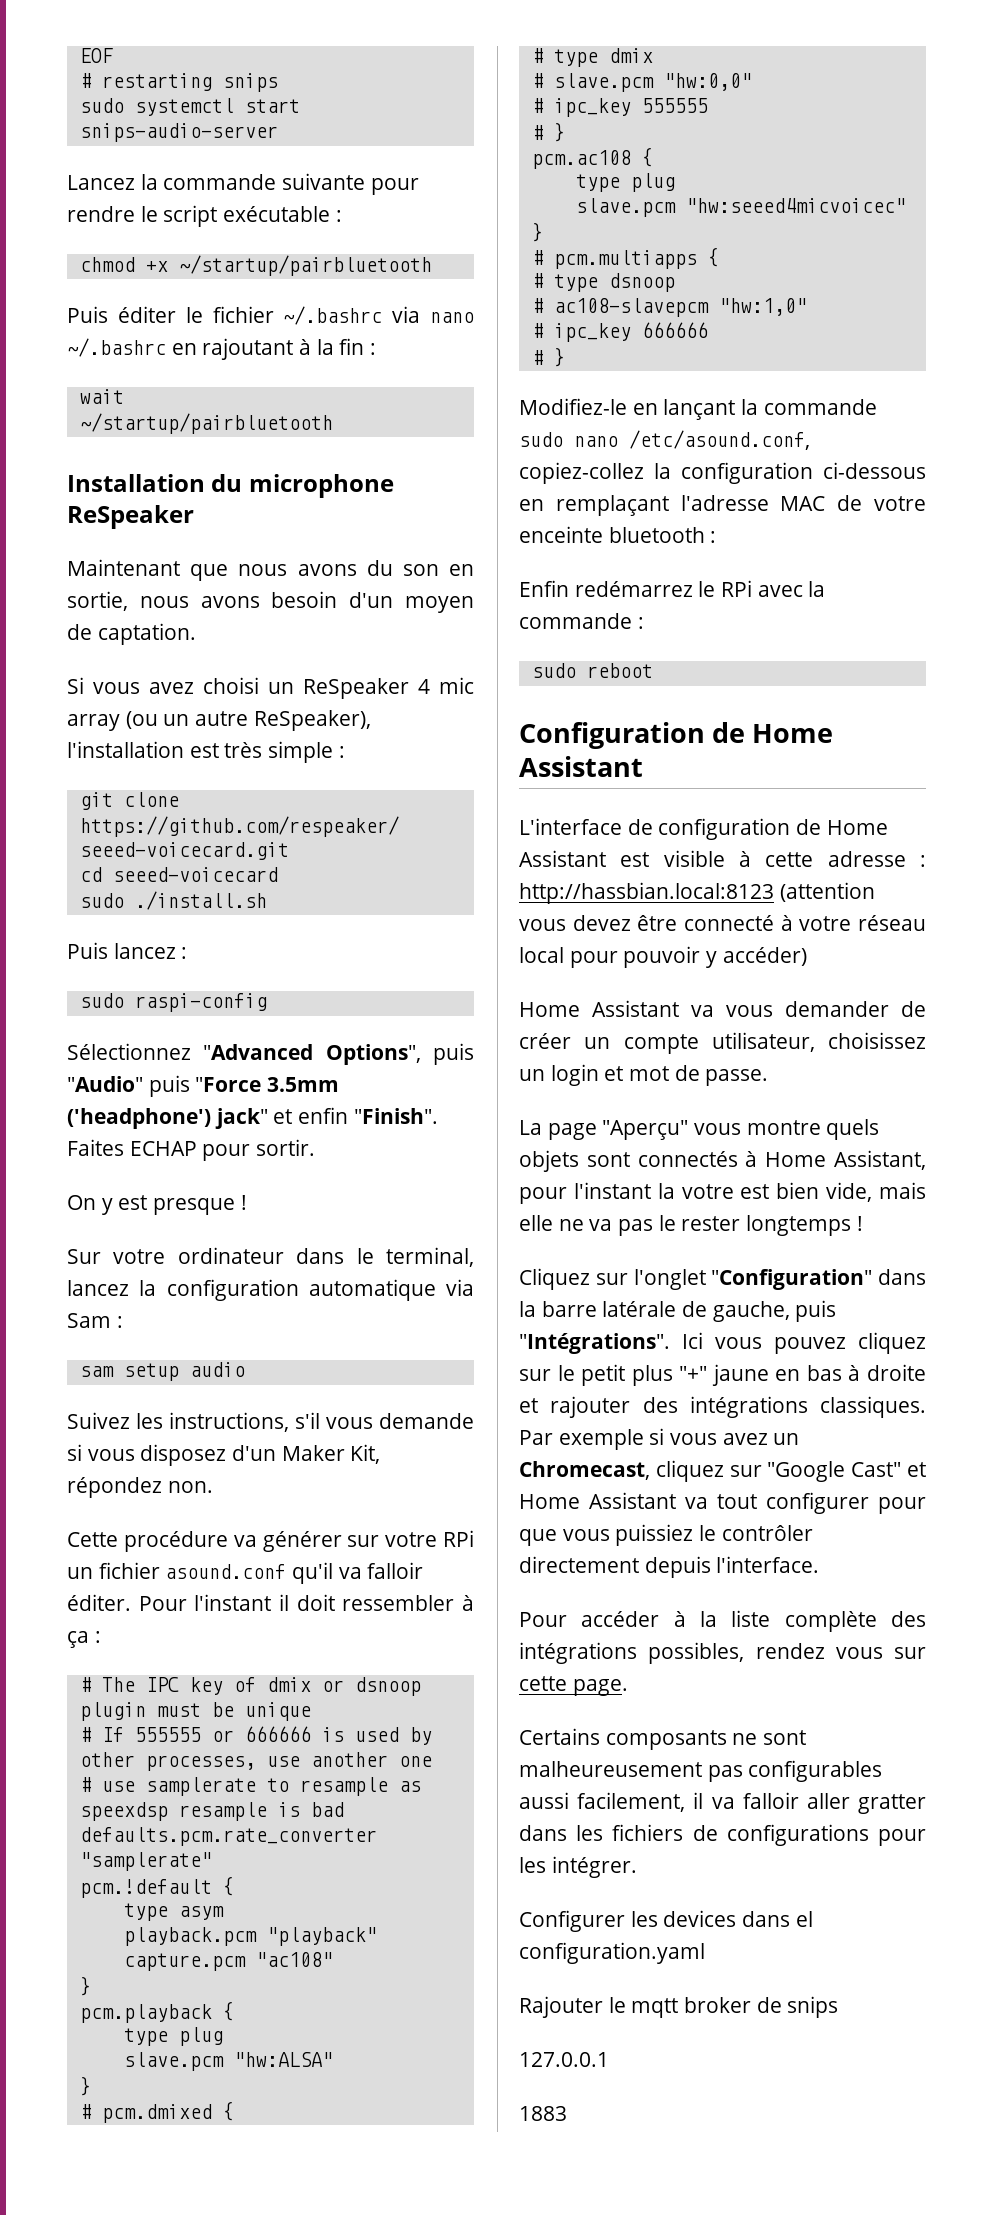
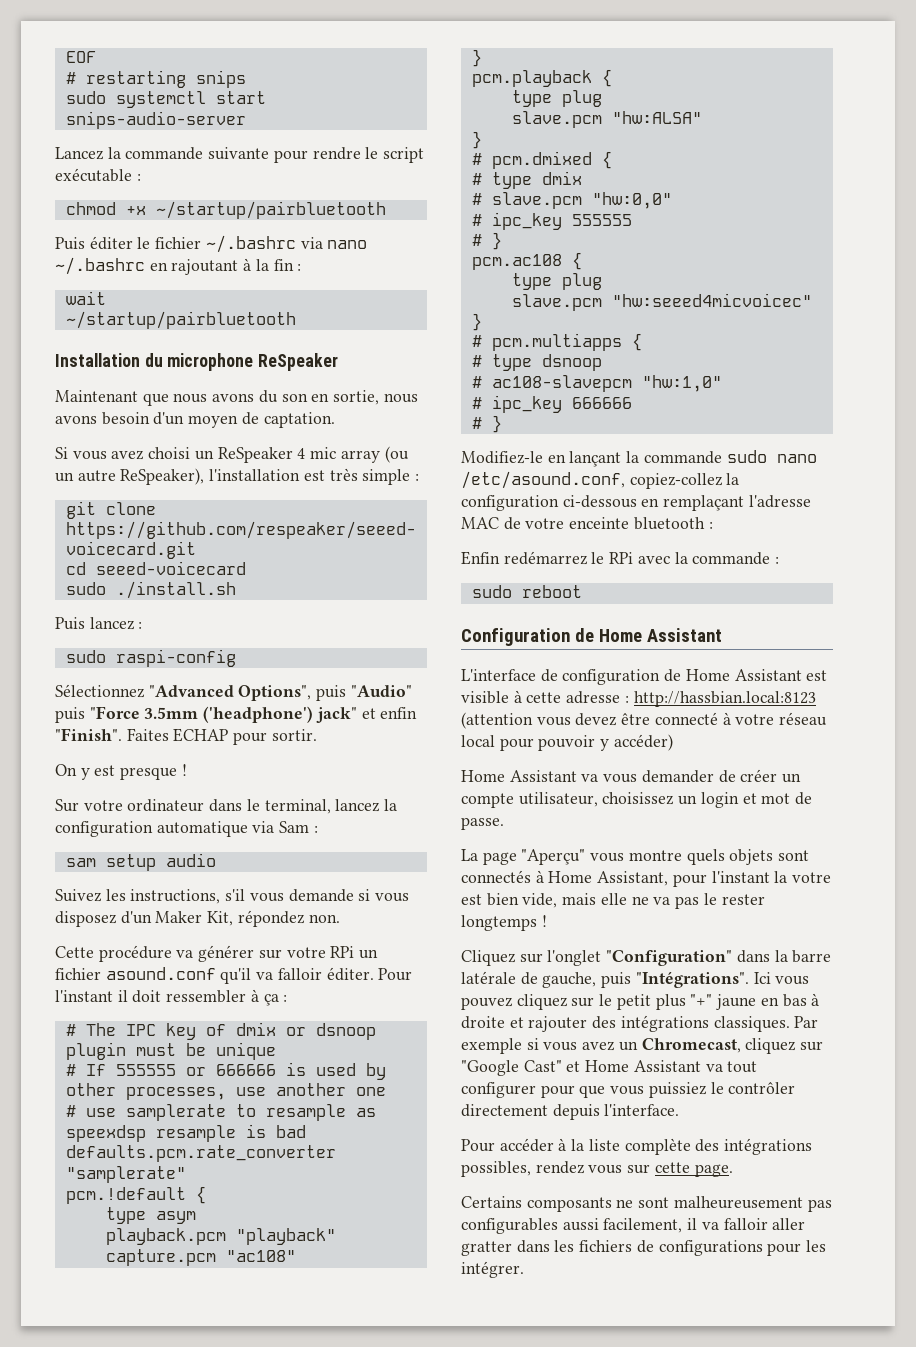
[519,1910,813,1932] [519,1942,705,1964] [519,1996,839,2018] [519,2052,609,2067] [519,2106,567,2121] // Configurer les devices dans el configuration.yaml // Rajouter le mqtt broker de snips // 127.0.0.1 // 1883 -> (524, 1269) none

